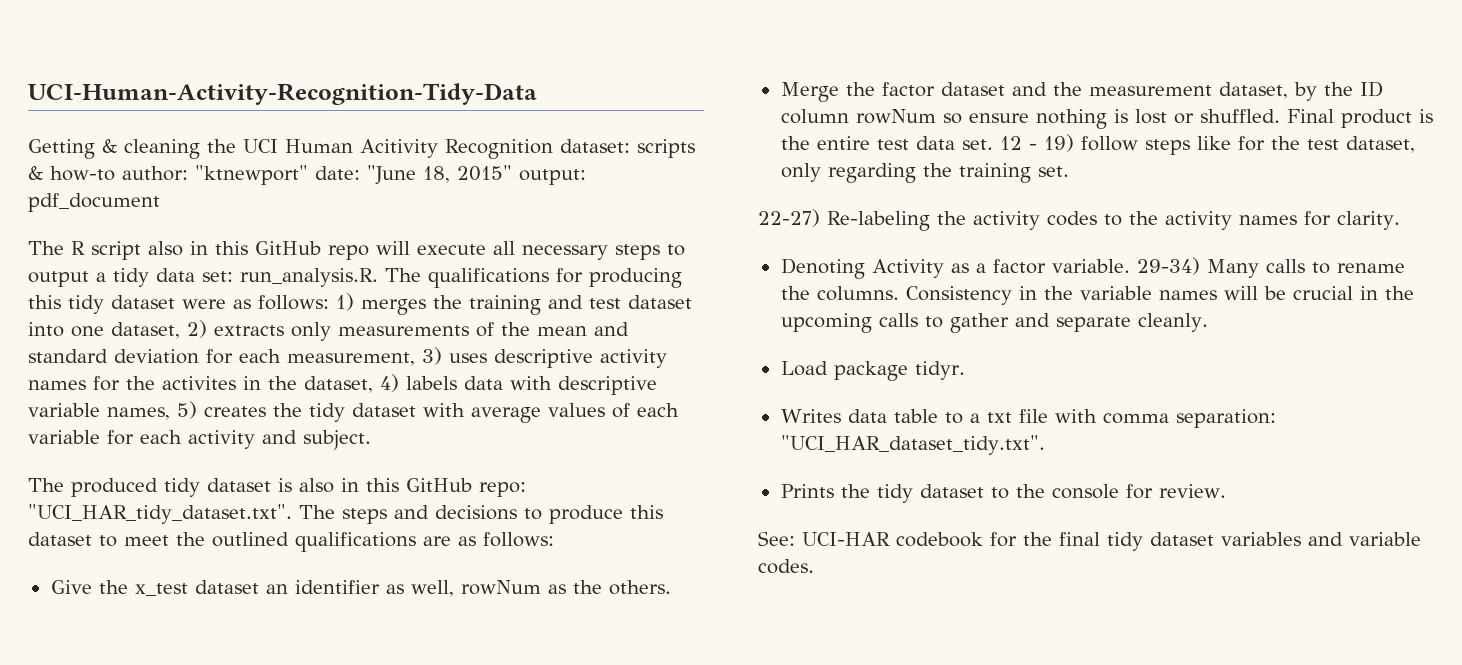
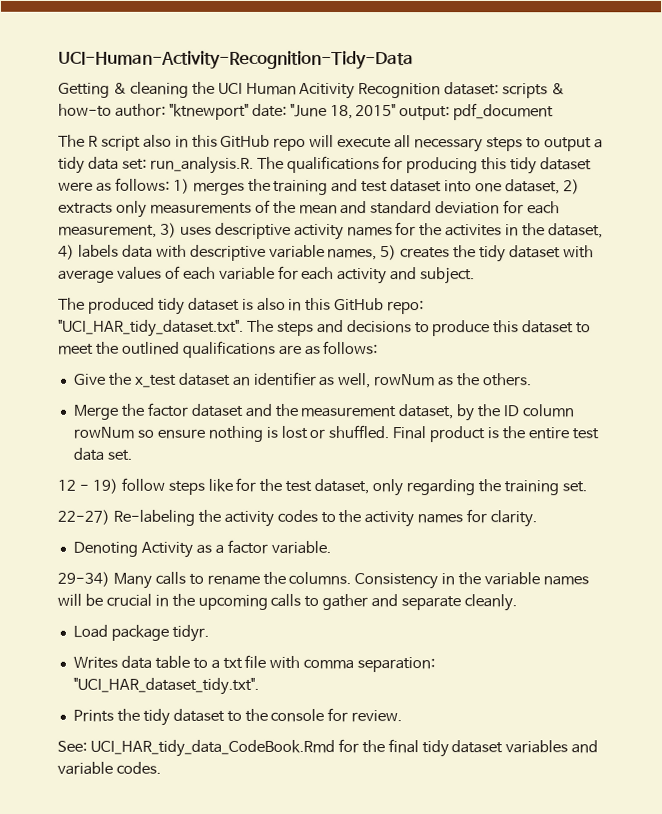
(993, 144) none -> (132, 455) //
(1130, 266) none -> (331, 547) //
[802,532,983,547] UCI-HAR codebook -> [89,739,335,758] UCI_HAR_tidy_data_CodeBook.Rmd

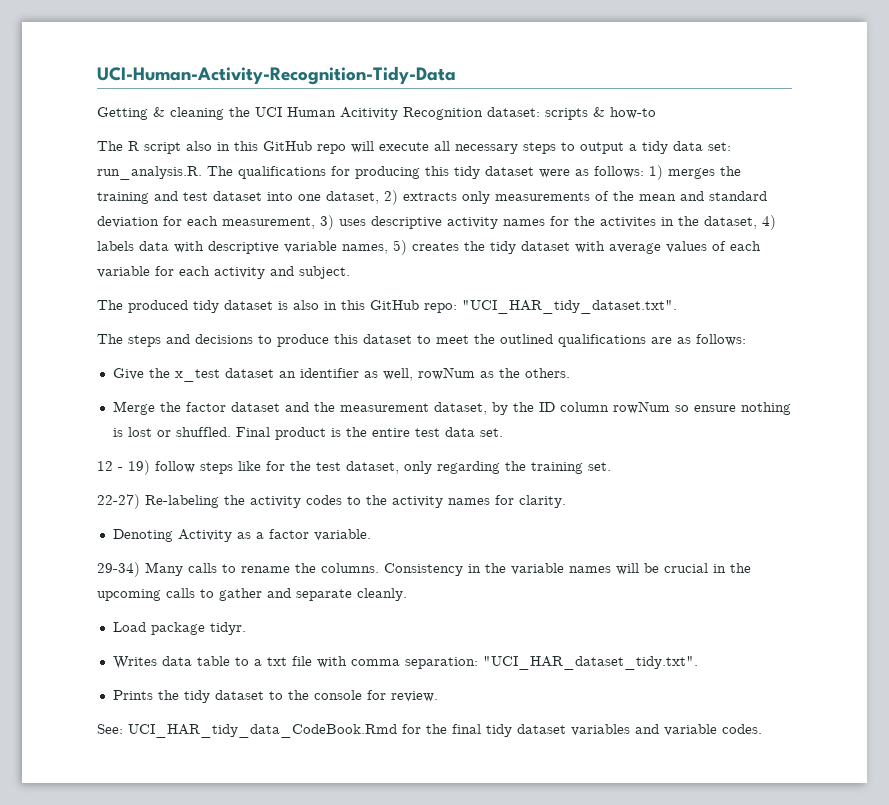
[114,103,555,121] author: "ktnewport" date: "June 18, 2015" output: pdf_document -> (656, 113) none
(244, 328) none -> (677, 307) //

